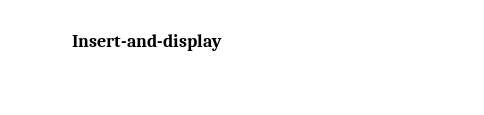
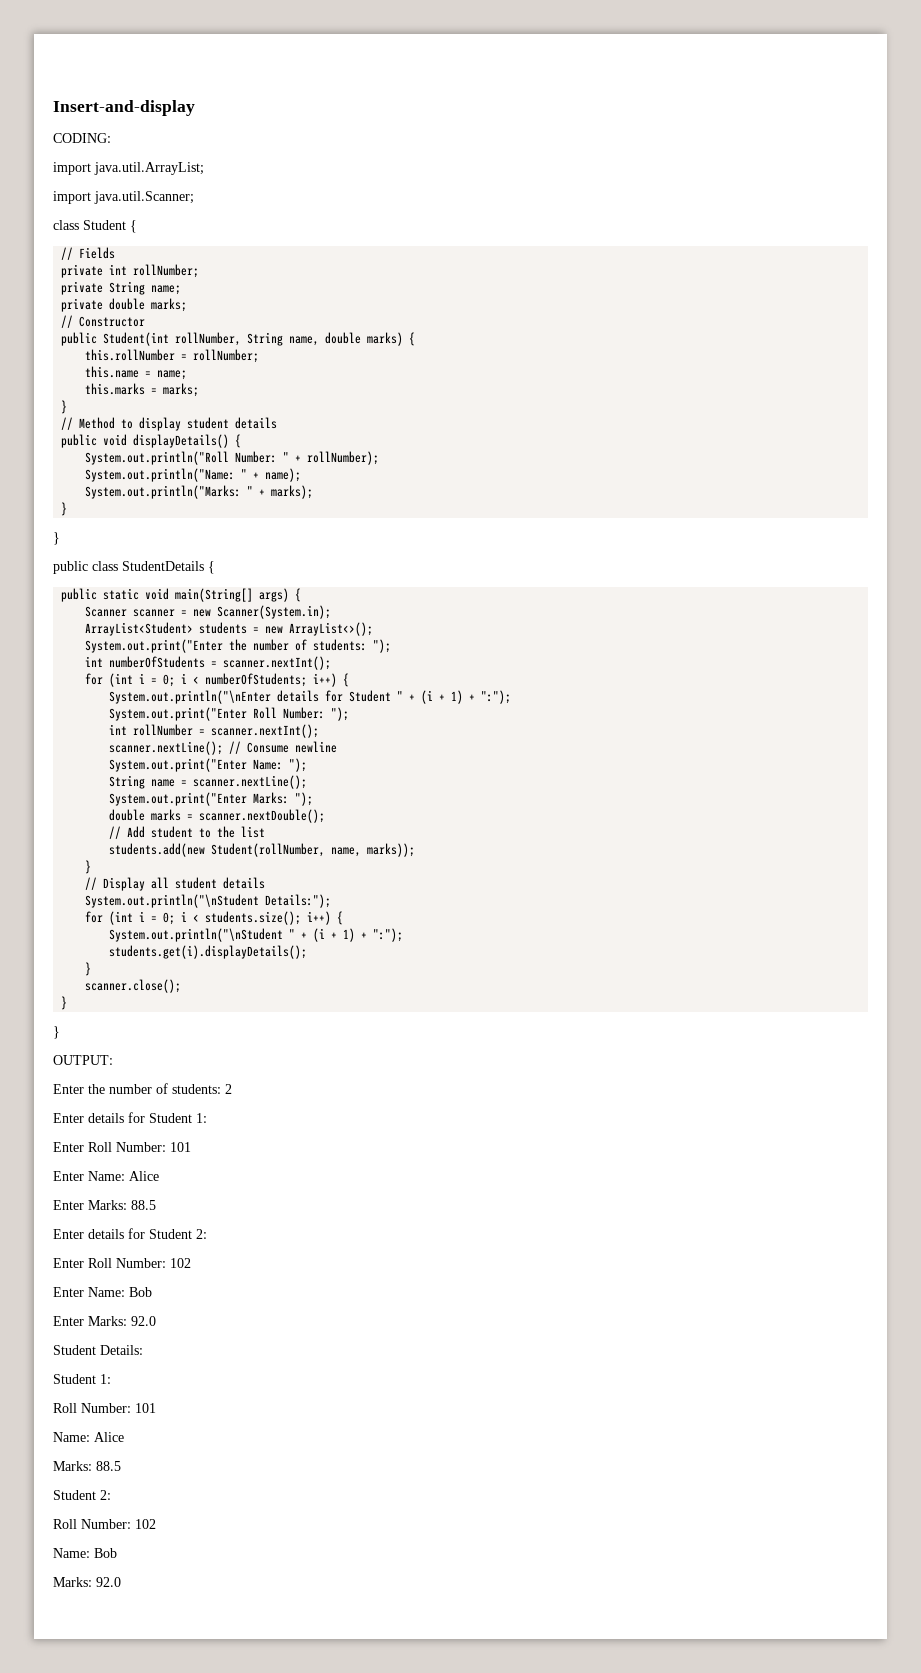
(222, 42) none -> [53,133,111,143] [53,162,204,175] [53,191,194,204] [53,220,137,233] [61,247,116,260] [61,264,200,278] [61,281,182,295] [61,298,188,312] [61,315,146,328] [61,332,416,346] [85,349,260,363] [85,366,188,380] [85,383,200,397] [61,400,68,414] [61,417,278,431] [61,434,242,448] [85,451,380,465] [85,468,302,482] [85,485,314,499] [61,502,68,516] [53,532,60,545] [53,561,215,574] [61,588,302,602] [85,605,332,619] [85,622,374,636] [85,639,392,653] [85,656,332,670] [85,673,350,687] [109,690,512,704] [109,707,350,721] [109,724,320,738] [109,741,338,755] [109,758,308,772] [109,775,308,789] [109,792,314,806] [109,809,326,823] [109,826,266,839] [109,843,416,857] [85,860,92,874] [85,877,266,891] [85,894,332,908] [85,911,344,925] [109,928,404,942] [109,945,308,959] [85,962,92,976] [85,979,182,993] [61,996,68,1010] [53,1026,60,1039] [53,1055,113,1065] [53,1083,232,1094] [53,1112,207,1123] [53,1142,191,1152] [53,1171,159,1181] [53,1200,156,1210] [53,1228,207,1239] [53,1258,191,1268] [53,1287,152,1297] [53,1316,156,1326] [53,1345,143,1355] [53,1374,111,1384] [53,1403,156,1413] [53,1432,124,1442] [53,1461,121,1471] [53,1490,111,1500] [53,1519,156,1529] [53,1548,117,1558] [53,1577,121,1587] // CODING: // import java.util.ArrayList; // import java.util.Scanner; // class Student { // // Fields // private int rollNumber; // private String name; // private double marks; // // Constructor // public Student(int rollNumber, String name, double marks) { // this.rollNumber = rollNumber; // this.name = name; // this.marks = marks; // } // // Method to display student details // public void displayDetails() { // System.out.println("Roll Number: " + rollNumber); // System.out.println("Name: " + name); // System.out.println("Marks: " + marks); // } // } // public class StudentDetails { // public static void main(String[] args) { // Scanner scanner = new Scanner(System.in); // ArrayList<Student> students = new ArrayList<>(); // System.out.print("Enter the number of students: "); // int numberOfStudents = scanner.nextInt(); // for (int i = 0; i < numberOfStudents; i++) { // System.out.println("\nEnter details for Student " + (i + 1) + ":"); // System.out.print("Enter Roll Number: "); // int rollNumber = scanner.nextInt(); // scanner.nextLine(); // Consume newline // System.out.print("Enter Name: "); // String name = scanner.nextLine(); // System.out.print("Enter Marks: "); // double marks = scanner.nextDouble(); // // Add student to the list // students.add(new Student(rollNumber, name, marks)); // } // // Display all student details // System.out.println("\nStudent Details:"); // for (int i = 0; i < students.size(); i++) { // System.out.println("\nStudent " + (i + 1) + ":"); // students.get(i).displayDetails(); // } // scanner.close(); // } // } // OUTPUT: // Enter the number of students: 2 // Enter details for Student 1: // Enter Roll Number: 101 // Enter Name: Alice // Enter Marks: 88.5 // Enter details for Student 2: // Enter Roll Number: 102 // Enter Name: Bob // Enter Marks: 92.0 // Student Details: // Student 1: // Roll Number: 101 // Name: Alice // Marks: 88.5 // Student 2: // Roll Number: 102 // Name: Bob // Marks: 92.0

